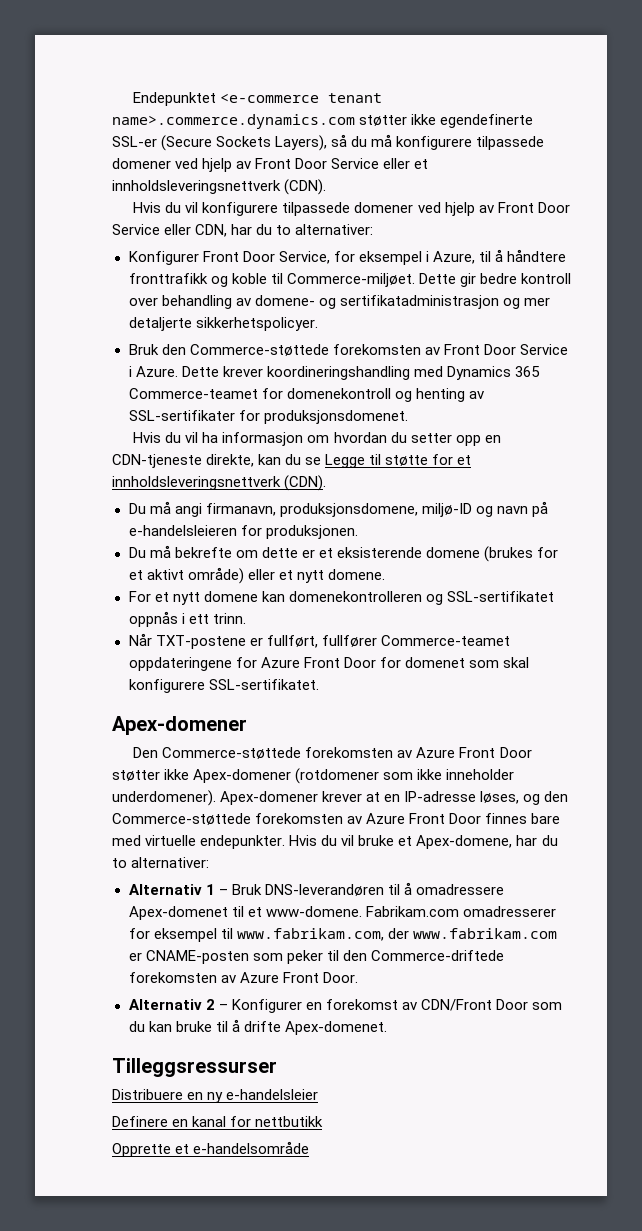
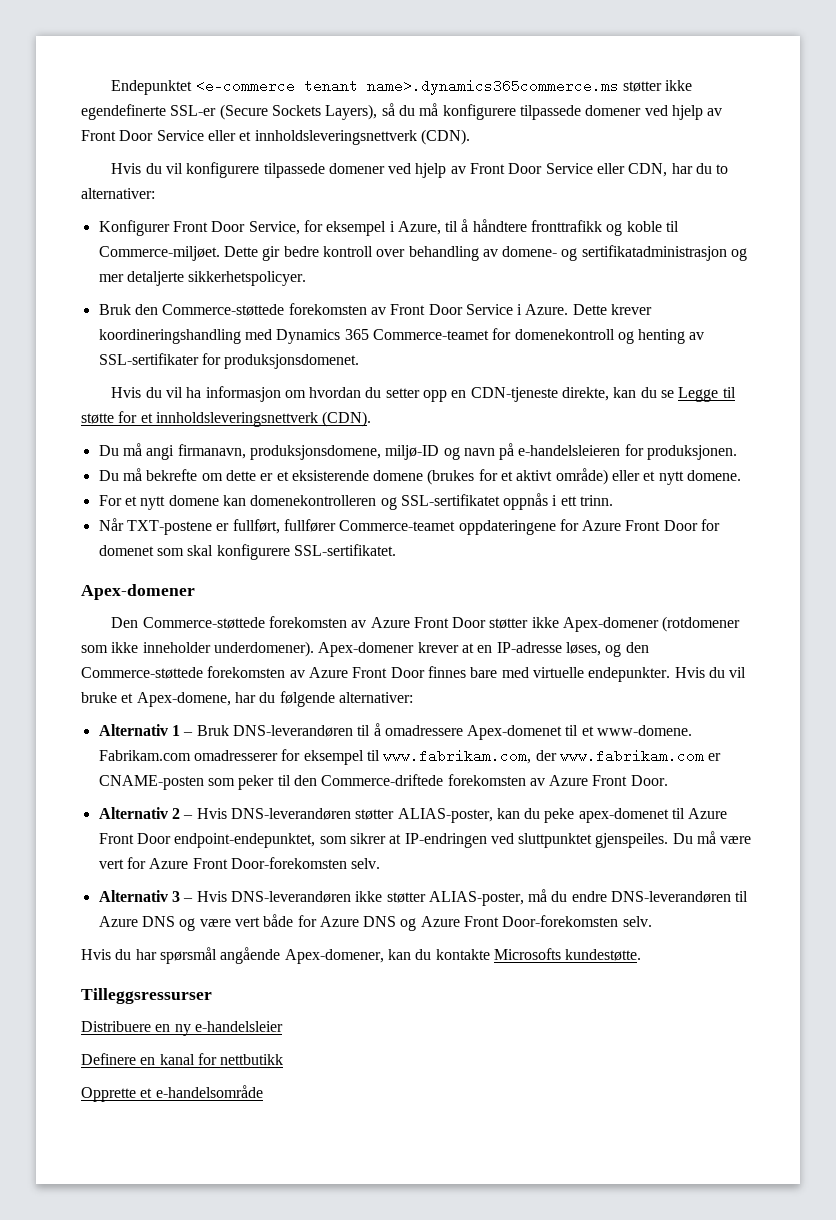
[112,114,355,129] name>.commerce.dynamics.com -> [366,79,619,95] name>.dynamics365commerce.ms
[112,858,127,868] to -> [279,691,335,707] følgende
[231,999,562,1013] [128,1019,387,1035] Konfigurer en forekomst av CDN/Front Door som du kan bruke til å drifte Apex-domenet. -> [196,808,728,823] [98,831,752,848] [98,857,381,869] [98,889,749,906] [98,914,652,931] [81,947,642,964] Hvis DNS-leverandøren støtter ALIAS-poster, kan du peke apex-domenet til Azure Front Door endpoint-endepunktet, som sikrer at IP-endringen ved sluttpunktet gjenspeiles. Du må være vert for Azure Front Door-forekomsten selv. // Alternativ 3 – Hvis DNS-leverandøren ikke støtter ALIAS-poster, må du endre DNS-leverandøren til Azure DNS og være vert både for Azure DNS og Azure Front Door-forekomsten selv. // Hvis du har spørsmål angående Apex-domener, kan du kontakte Microsofts kundestøtte.

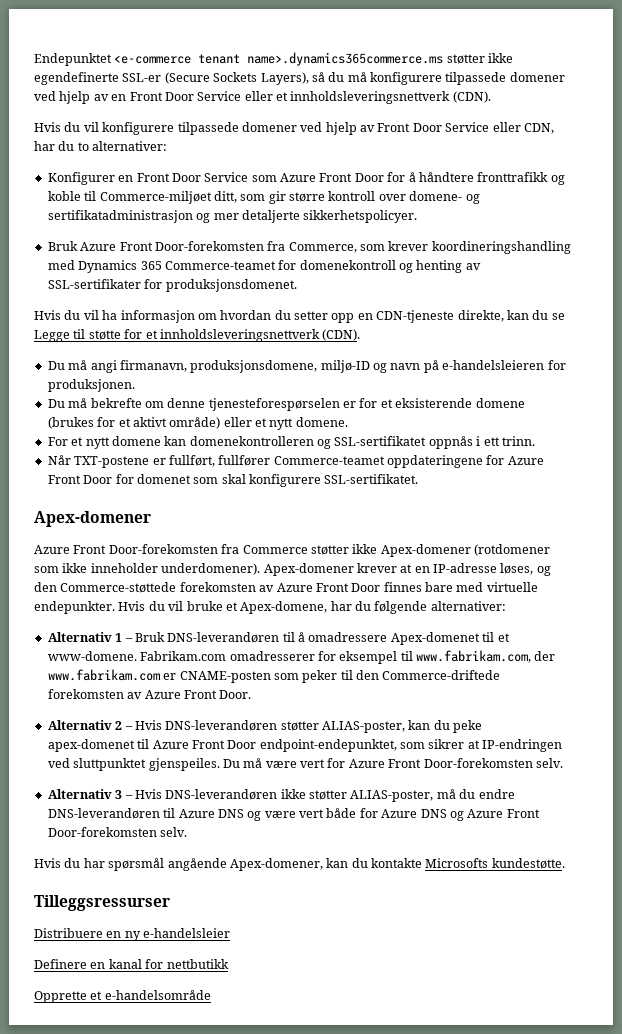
(723, 112) none -> [111,94,127,101] en
[172,220,459,236] Front Door Service, for eksempel i Azure, til -> [118,172,406,182] en Front Door Service som Azure Front Door for
[98,246,498,261] Commerce-miljøet. Dette gir bedre kontroll over behandling av -> [99,191,406,204] Commerce-miljøet ditt, som gir større kontroll over
[134,303,607,316] den Commerce-støttede forekomsten av Front Door Service i Azure. Dette -> [80,241,385,253] Azure Front Door-forekomsten fra Commerce, som
[225,470,274,481] dette er -> [167,398,378,411] denne tjenesteforespørselen er for
[111,616,487,629] Den Commerce-støttede forekomsten av Azure Front Door -> [34,544,308,554] Azure Front Door-forekomsten fra Commerce

